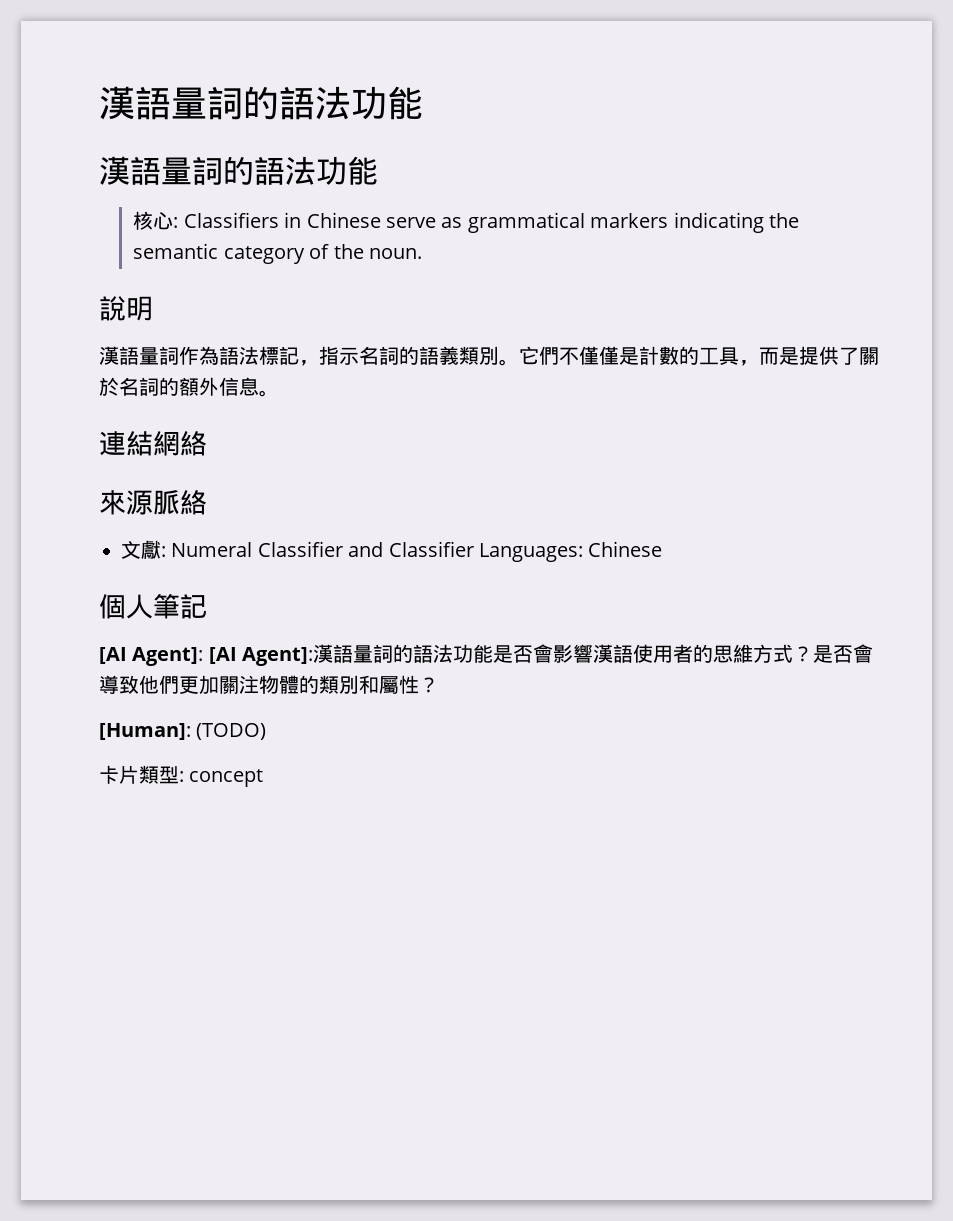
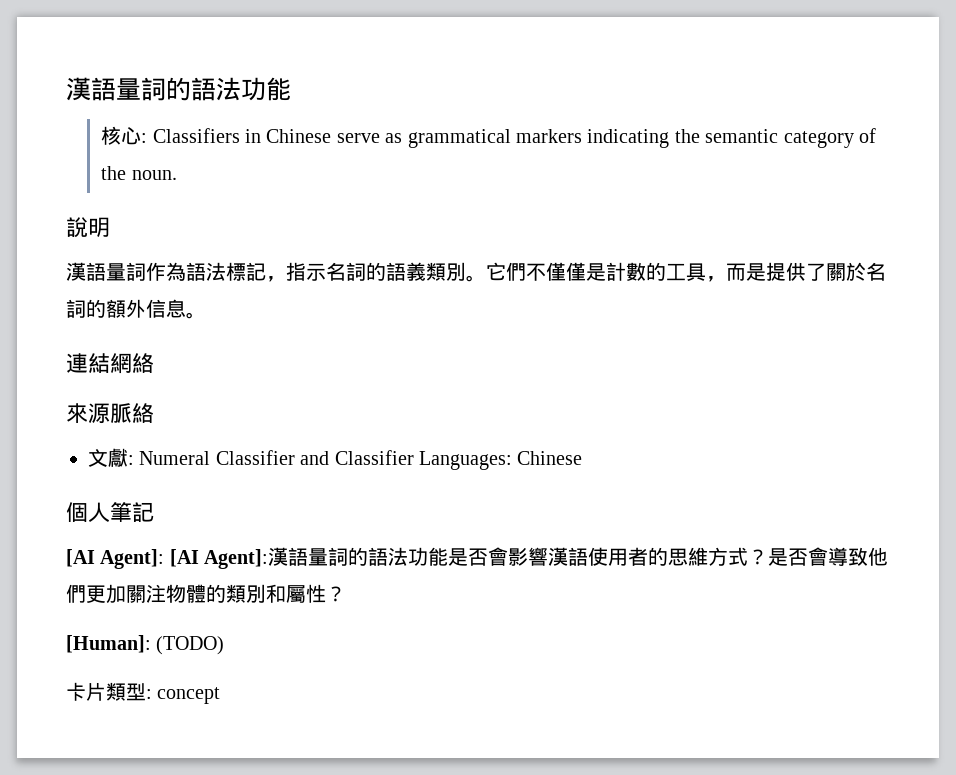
[99,86,423,120] [99,156,378,185] 漢語量詞的語法功能 // 漢語量詞的語法功能 -> [66,77,291,101] 漢語量詞的語法功能

